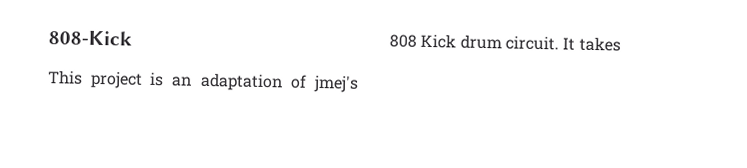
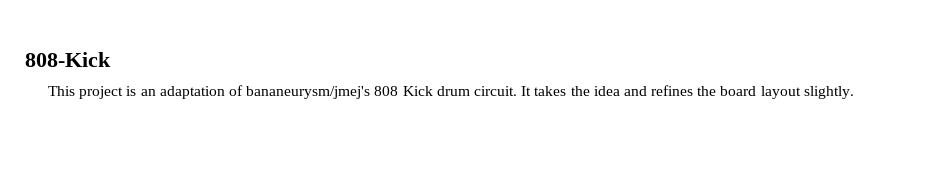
[312,74,359,93] jmej's -> [246,86,371,99] bananeurysm/jmej's
(621, 44) none -> [570,85,854,99] the idea and refines the board layout slightly.

